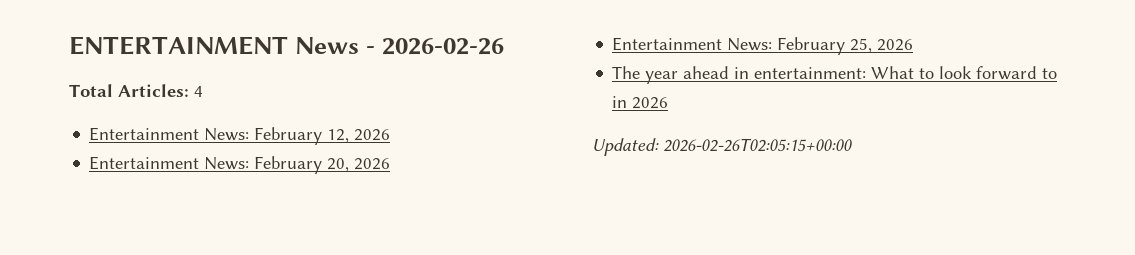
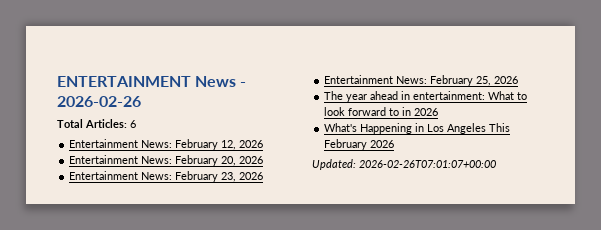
[194,86,203,97] 4 -> [130,120,136,128] 6
(391, 164) none -> [69,171,264,182] // Entertainment News: February 23, 2026
(669, 103) none -> [324,123,511,134] [324,139,395,150] // What's Happening in Los Angeles This February 2026
[663,138,852,152] 2026-02-26T02:05:15+00:00 -> [359,160,496,168] 2026-02-26T07:01:07+00:00

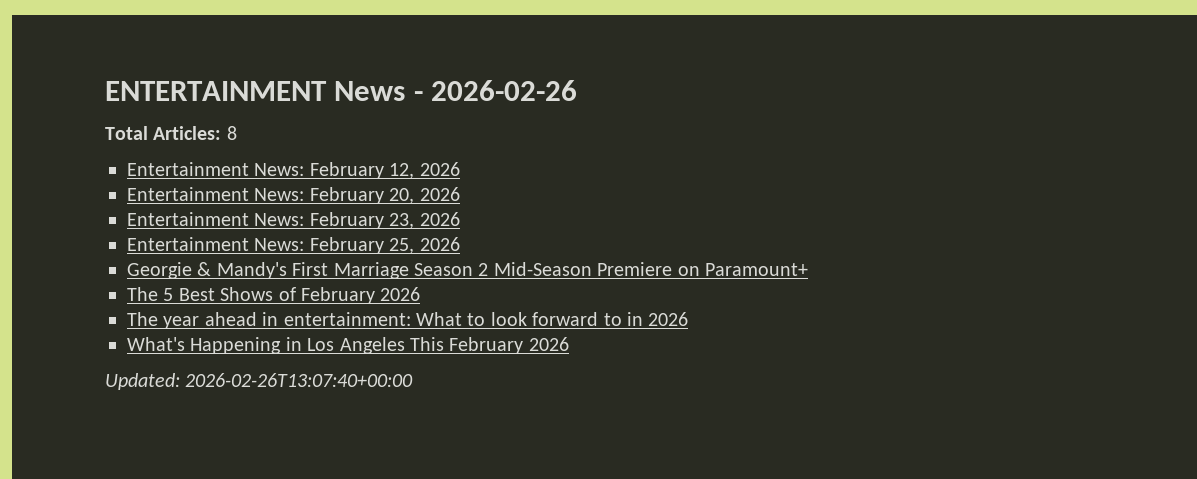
[130,120,136,128] 6 -> [226,126,237,140] 8
(519, 80) none -> [127,262,808,279] [127,287,421,304] // Georgie & Mandy's First Marriage Season 2 Mid-Season Premiere on Paramount+ // The 5 Best Shows of February 2026
[359,160,496,168] 2026-02-26T07:01:07+00:00 -> [185,373,414,387] 2026-02-26T13:07:40+00:00

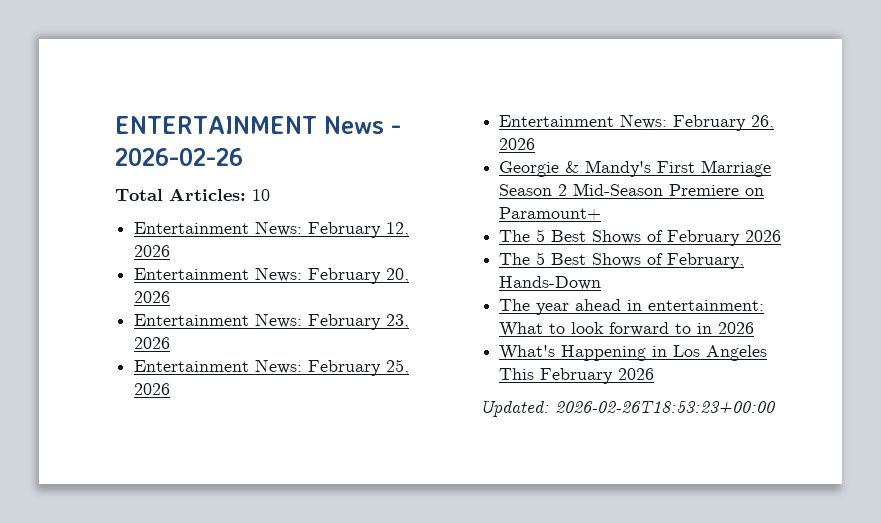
[226,126,237,140] 8 -> [252,189,270,201] 10
(460, 244) none -> [499,114,775,131] [499,138,536,150] // Entertainment News: February 26, 2026
(421, 294) none -> [499,252,745,269] [499,276,602,290] // The 5 Best Shows of February, Hands-Down
[185,373,414,387] 2026-02-26T13:07:40+00:00 -> [555,400,775,414] 2026-02-26T18:53:23+00:00

